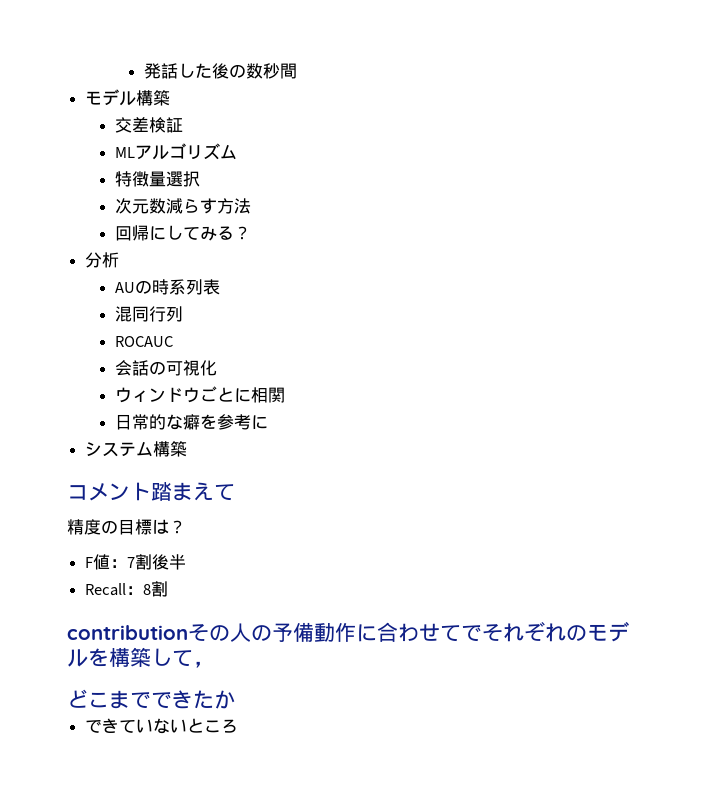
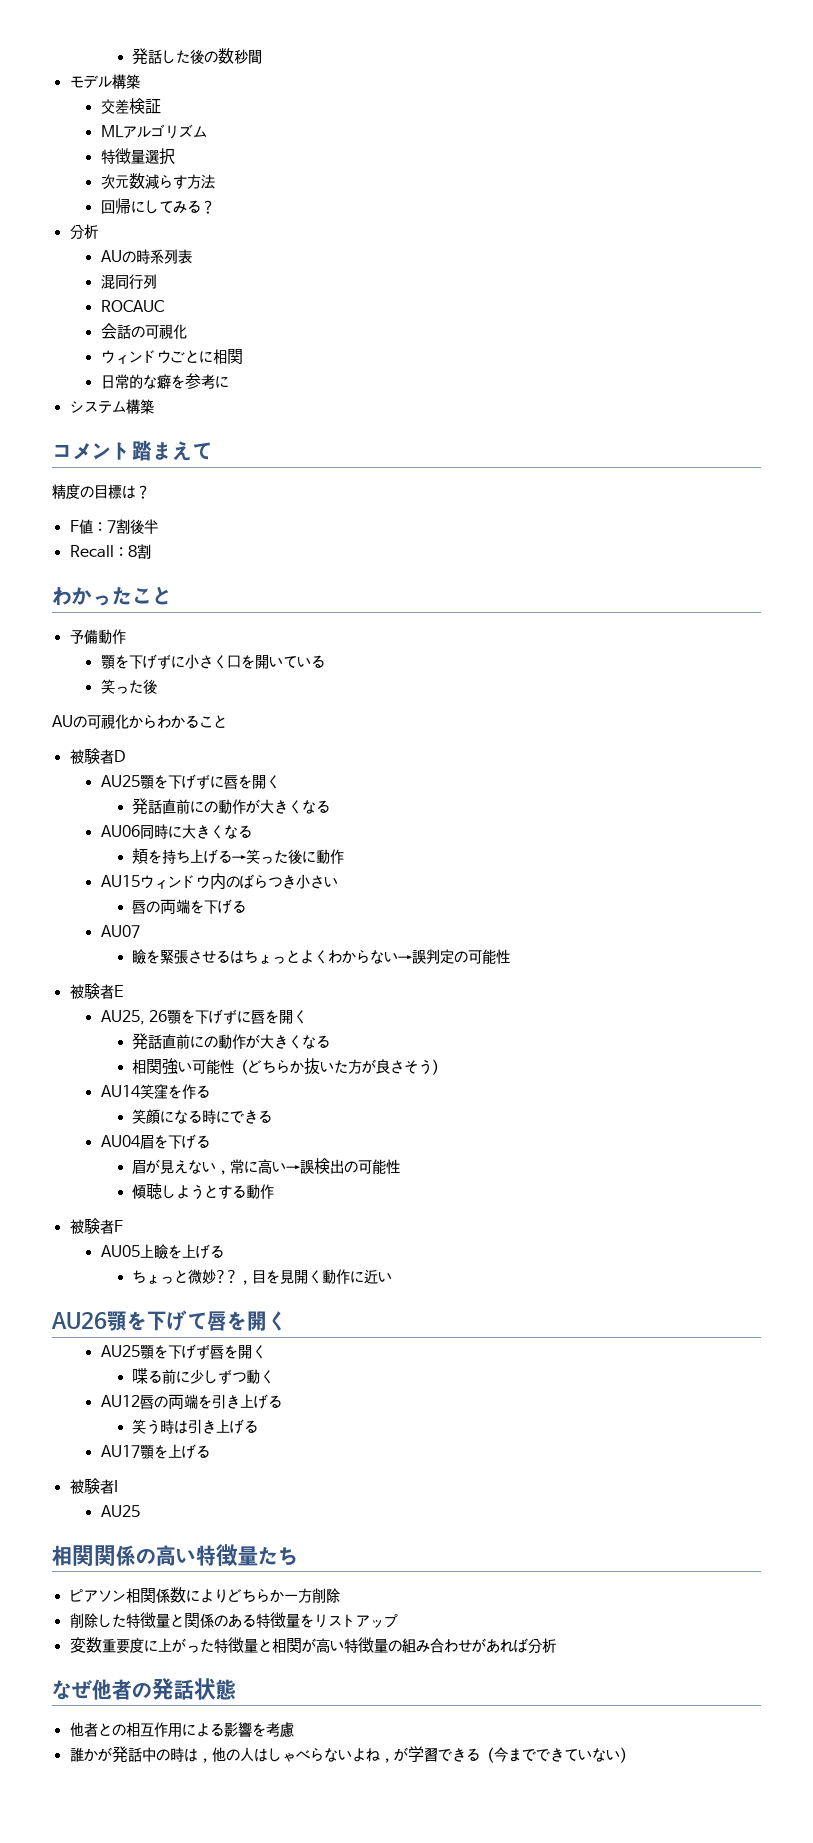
[67,623,272,642] contributionその人の -> [52,586,172,606] わかったこと //
[356,621,629,642] [67,647,214,668] [67,689,235,709] に合わせてでそれぞれのモデルを構築して， // どこまでできたか // -> [100,654,325,670] [100,679,158,694] [52,714,227,729] [69,748,126,764] [100,774,280,790] [132,798,331,815] [100,824,252,839] [132,848,345,864] [100,873,338,890] [132,899,247,915] [100,925,140,938] [132,949,511,965] [69,983,124,999] [100,1009,308,1025] [132,1033,331,1050] [132,1058,447,1075] [100,1084,210,1099] [132,1109,273,1124] [100,1134,210,1150] [132,1158,401,1175] [132,1183,275,1199] [69,1218,123,1234] [100,1244,224,1260] [132,1269,393,1285] [51,1310,287,1331] [100,1344,266,1360] [132,1368,275,1385] [100,1394,282,1410] [132,1419,259,1434] [100,1444,210,1459] [69,1478,118,1494] [100,1505,140,1517] [52,1544,298,1567] [69,1587,340,1603] [69,1612,398,1628] [69,1637,556,1654] [52,1678,236,1700] [69,1722,294,1738] [69,1746,536,1763] // 顎を下げずに小さく口を開いている // 笑った後 // AUの可視化からわかること // 被験者D // AU25顎を下げずに唇を開く // 発話直前にの動作が大きくなる // AU06同時に大きくなる // 頬を持ち上げる→笑った後に動作 // AU15ウィンドウ内のばらつき小さい // 唇の両端を下げる // AU07 // 瞼を緊張させるはちょっとよくわからない→誤判定の可能性 // 被験者E // AU25, 26顎を下げずに唇を開く // 発話直前にの動作が大きくなる // 相関強い可能性（どちらか抜いた方が良さそう） // AU14笑窪を作る // 笑顔になる時にできる // AU04眉を下げる // 眉が見えない，常に高い→誤検出の可能性 // 傾聴しようとする動作 // 被験者F // AU05上瞼を上げる // ちょっと微妙??，目を見開く動作に近い // AU26顎を下げて唇を開く // AU25顎を下げず唇を開く // 喋る前に少しずつ動く // AU12唇の両端を引き上げる // 笑う時は引き上げる // AU17顎を上げる // 被験者I // AU25 // 相関関係の高い特徴量たち // ピアソン相関係数によりどちらか一方削除 // 削除した特徴量と関係のある特徴量をリストアップ // 変数重要度に上がった特徴量と相関が高い特徴量の組み合わせがあれば分析 // なぜ他者の発話状態 // 他者との相互作用による影響を考慮 // 誰かが発話中の時は，他の人はしゃべらないよね，が学習できる（今まで
[187,718,239,733] ところ -> [619,1747,634,1763] ）

